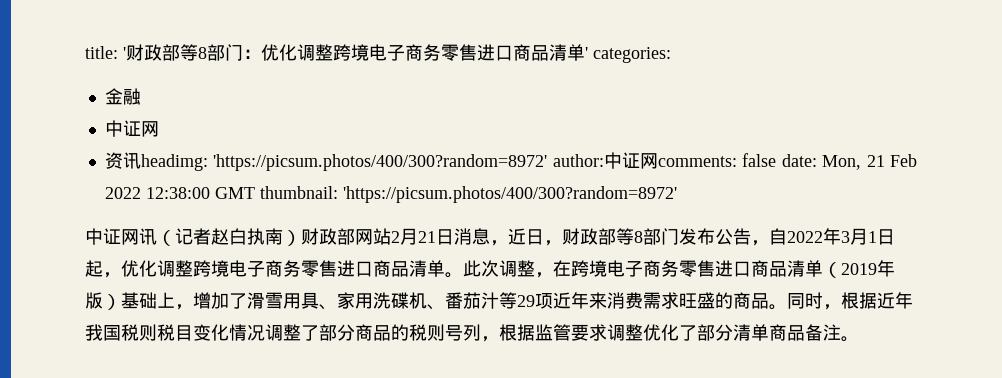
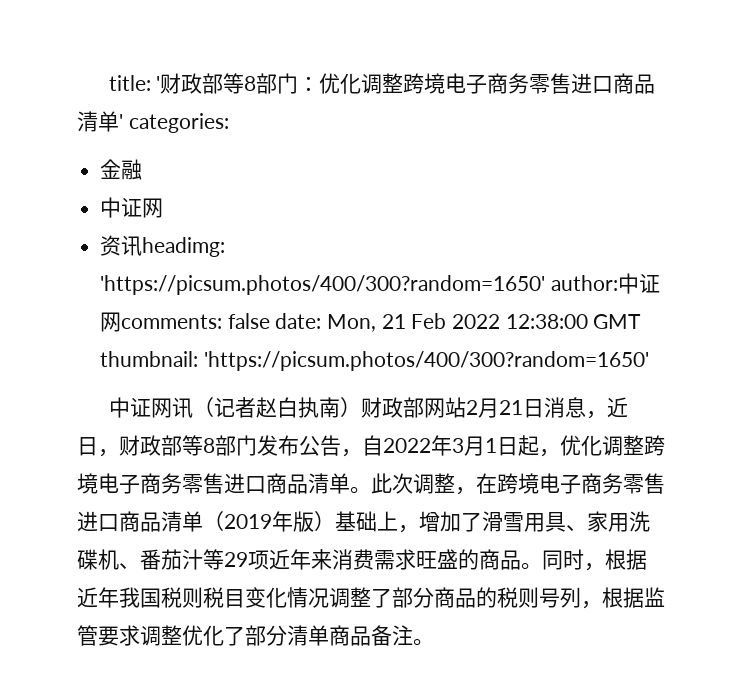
[213,154,548,171] 'https://picsum.photos/400/300?random=8972' -> [100,275,546,295] 'https://picsum.photos/400/300?random=1650'
[342,186,677,203] 'https://picsum.photos/400/300?random=8972' -> [203,351,649,371] 'https://picsum.photos/400/300?random=1650'

